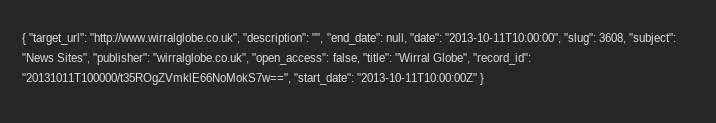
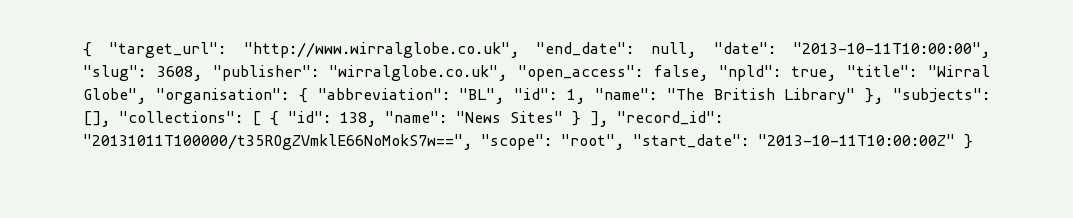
[243,33,324,45] "description": "", -> (519, 50) none
[629,33,677,45] [22,53,91,64] "subject": "News Sites", -> (202, 73) none
(360, 58) none -> [718,65,837,81] "npld": true,
[472,53,531,65] [22,73,291,85] "record_id": "20131011T100000/t35ROgZVmklE66NoMokS7w==", -> [155,88,991,104] [83,111,723,127] [83,134,624,150] "organisation": { "abbreviation": "BL", "id": 1, "name": "The British Library" }, "subjects": [], "collections": [ { "id": 138, "name": "News Sites" } ], "record_id": "20131011T100000/t35ROgZVmklE66NoMokS7w==", "scope": "root",

